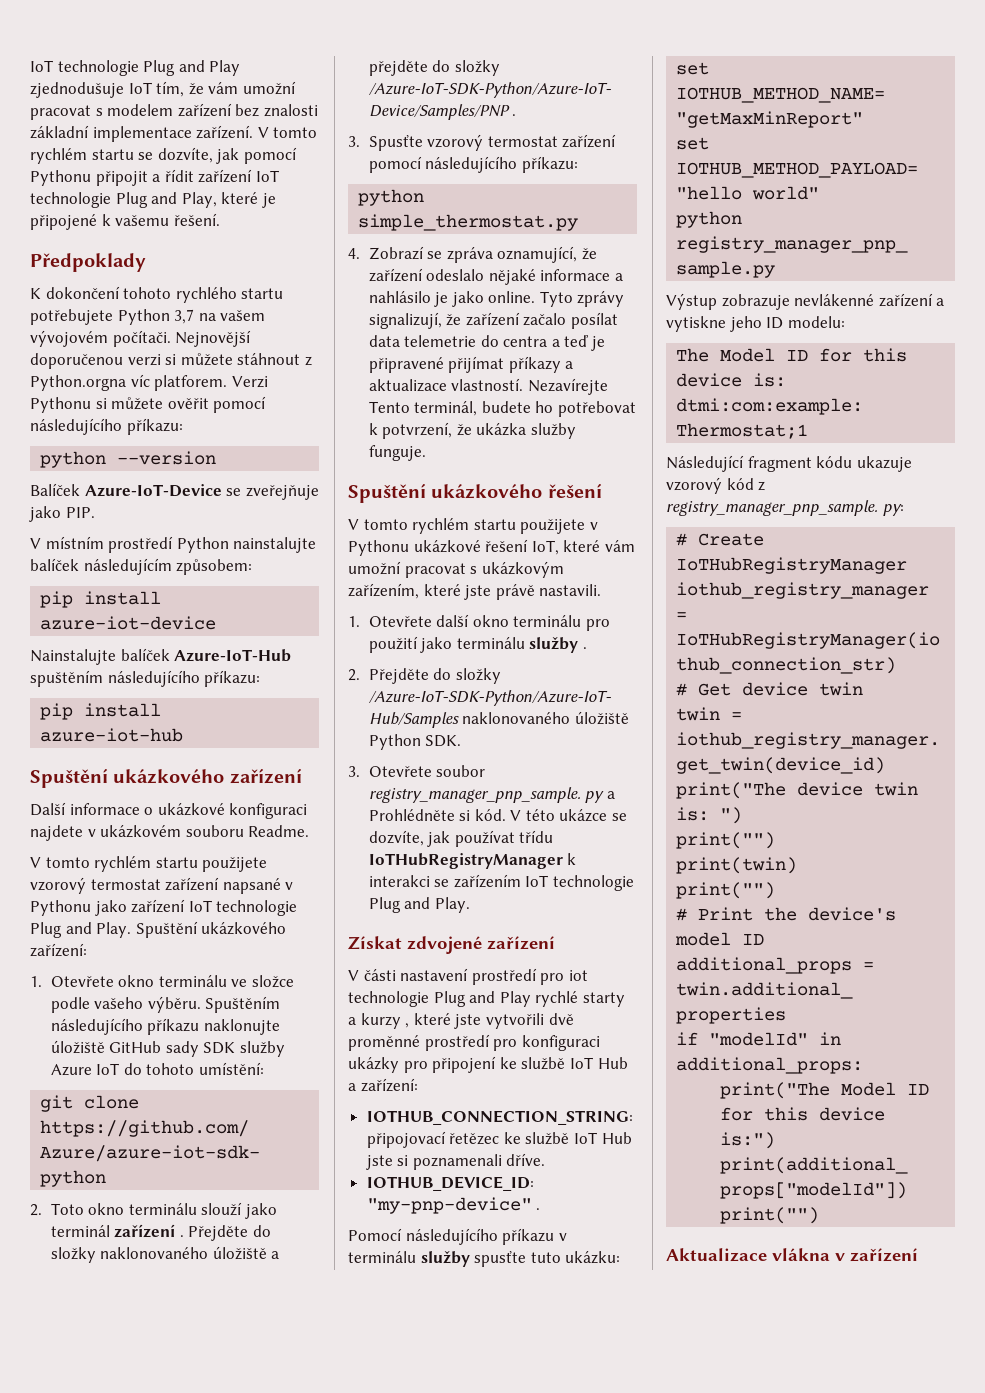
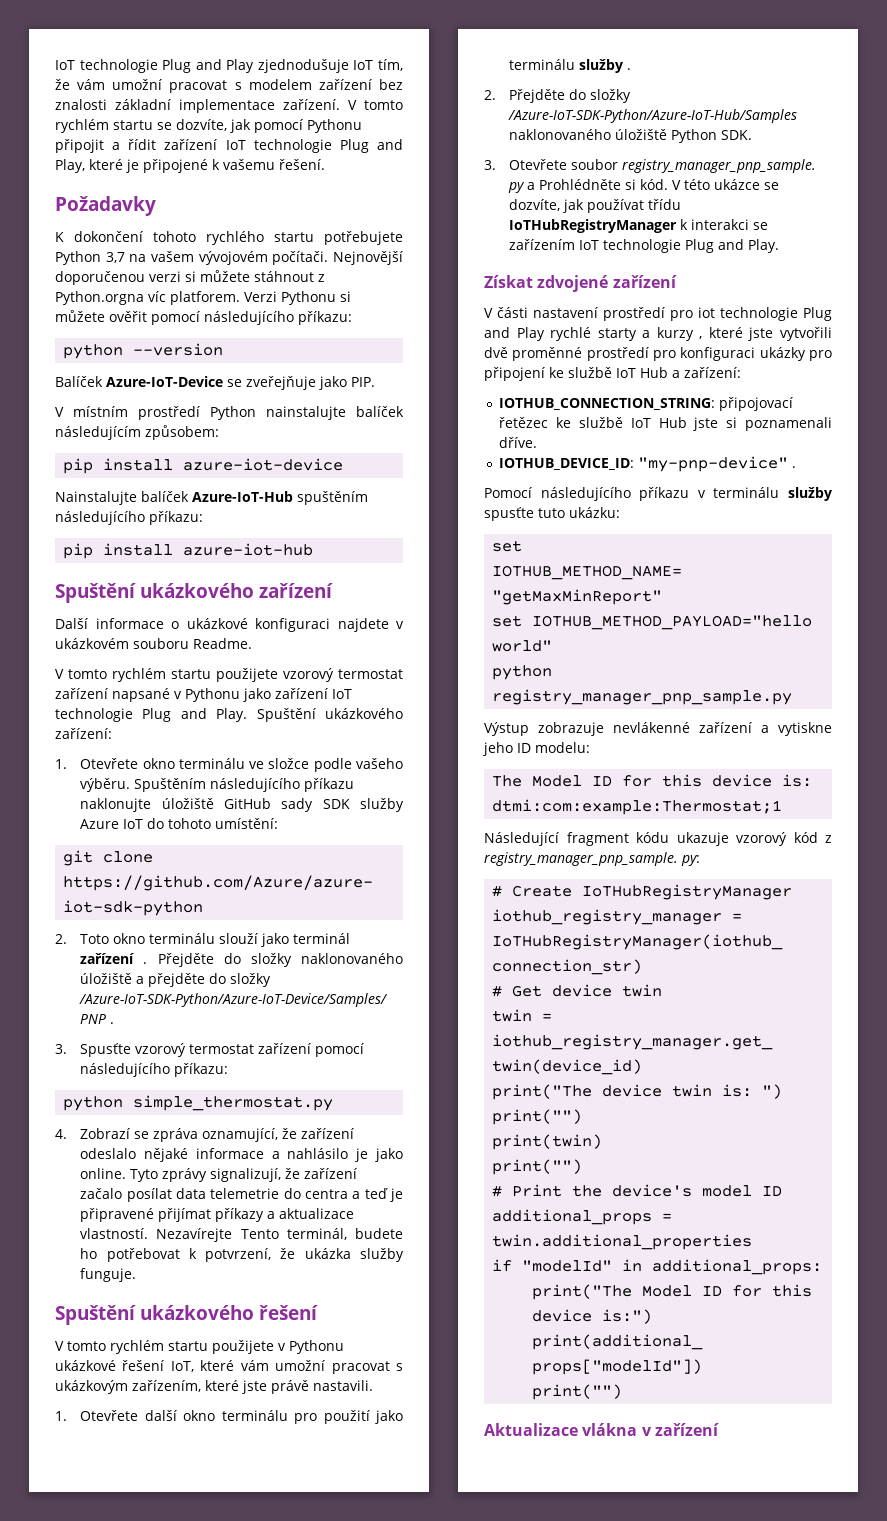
[30,253,146,272] Předpoklady -> [55,196,156,216] Požadavky

